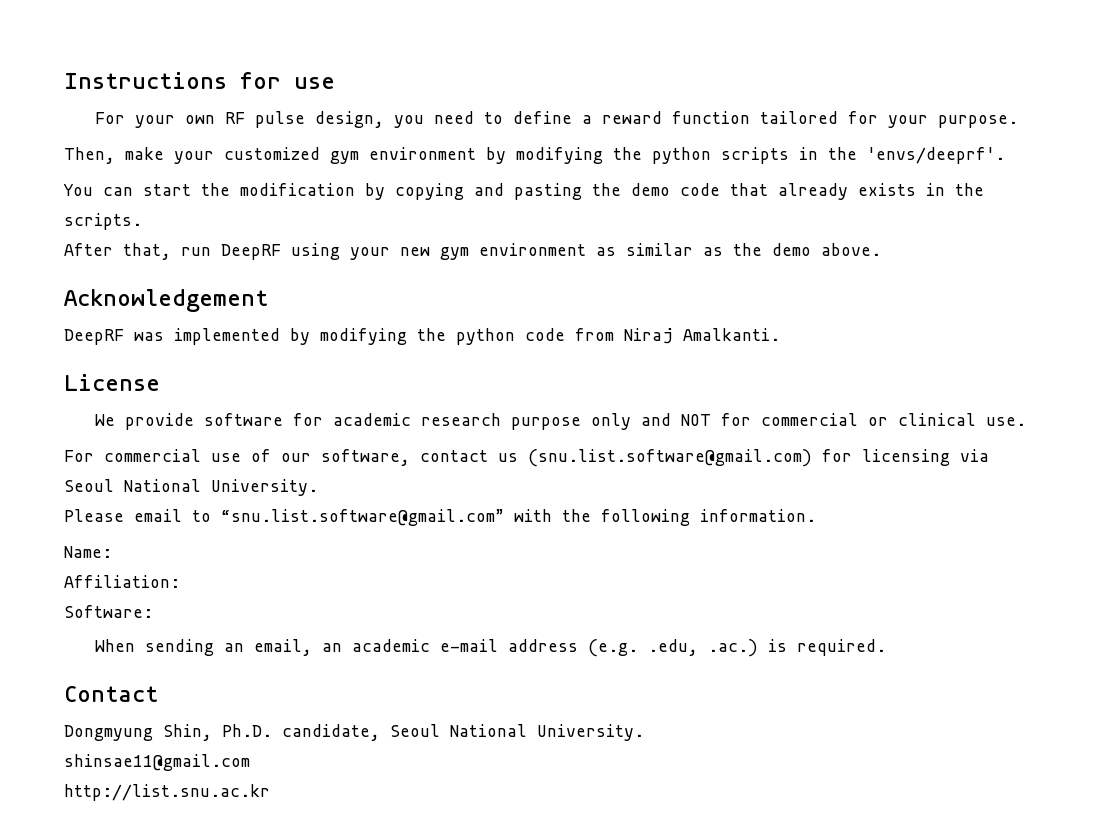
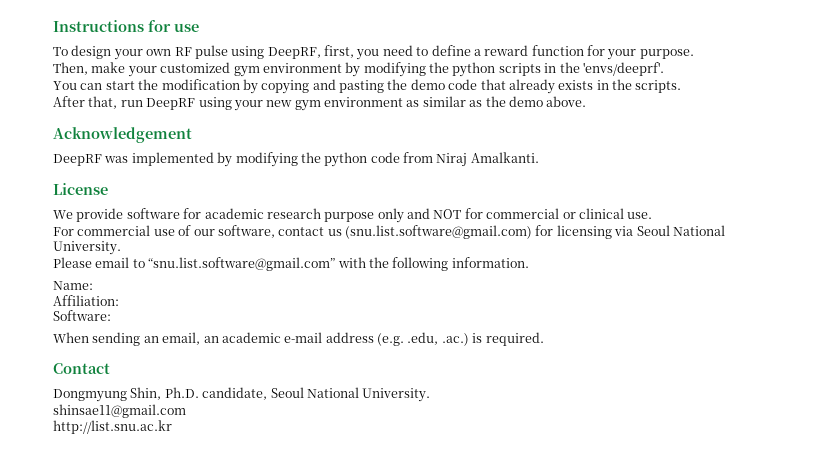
[95,112,126,124] For -> [53,45,112,59] To design
[315,111,385,128] design, -> [231,45,354,59] using DeepRF, first,
[760,111,839,124] tailored -> (584, 50) none

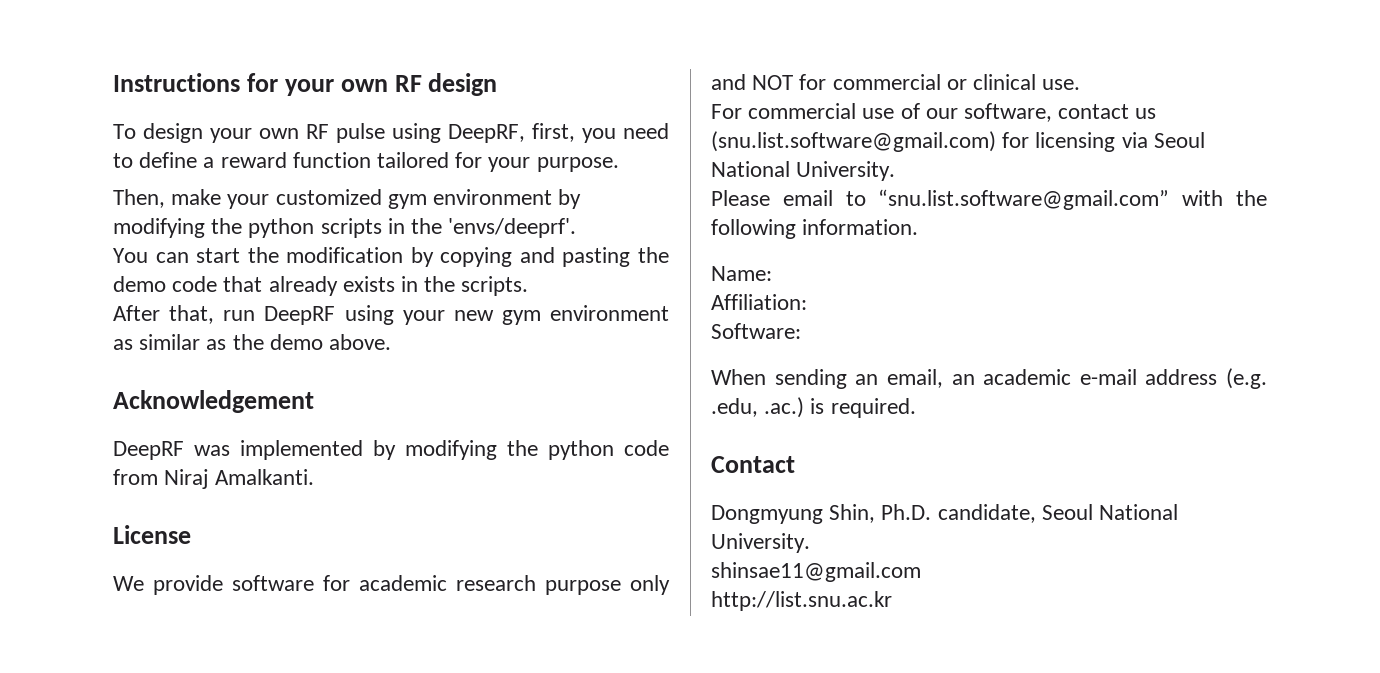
[174,23,199,32] use -> [284,73,498,96] your own RF design
(584, 50) none -> [377,152,450,168] tailored

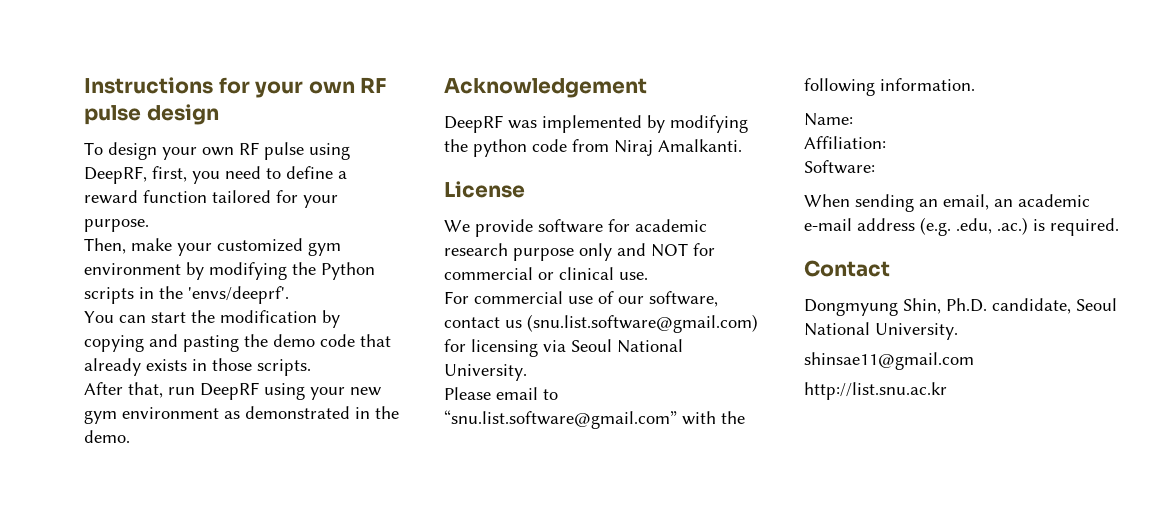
(422, 83) none -> [84,105,141,125] pulse
[248,218,315,238] python -> [321,262,375,280] Python
[424,276,456,292] the -> [212,358,252,371] those
[139,334,392,350] similar as the demo above. -> [245,406,399,419] [84,430,130,443] demonstrated in the demo.

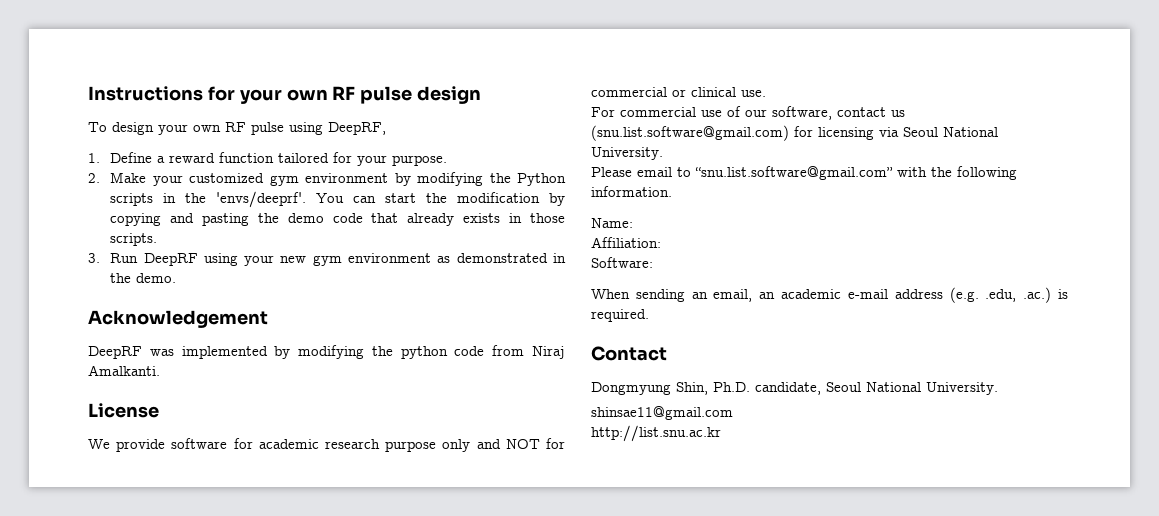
[152,166,333,184] first, you need to define -> [88,152,153,163] // 1. Define
[84,238,172,254] Then, make -> [88,172,147,183] 2. Make
(289, 295) // -> (307, 199) none
[84,382,195,398] After that, run -> [88,253,139,263] 3. Run

